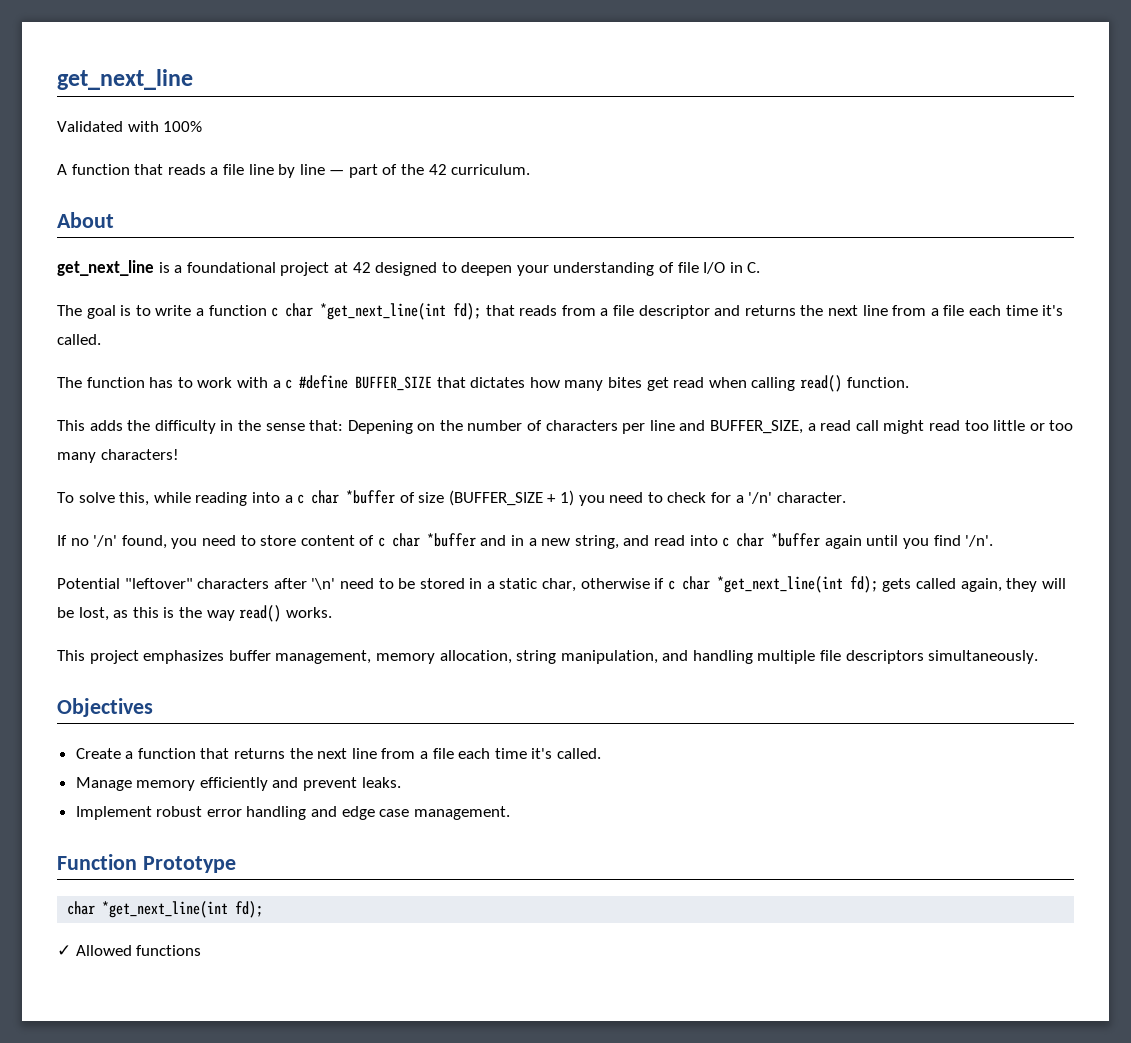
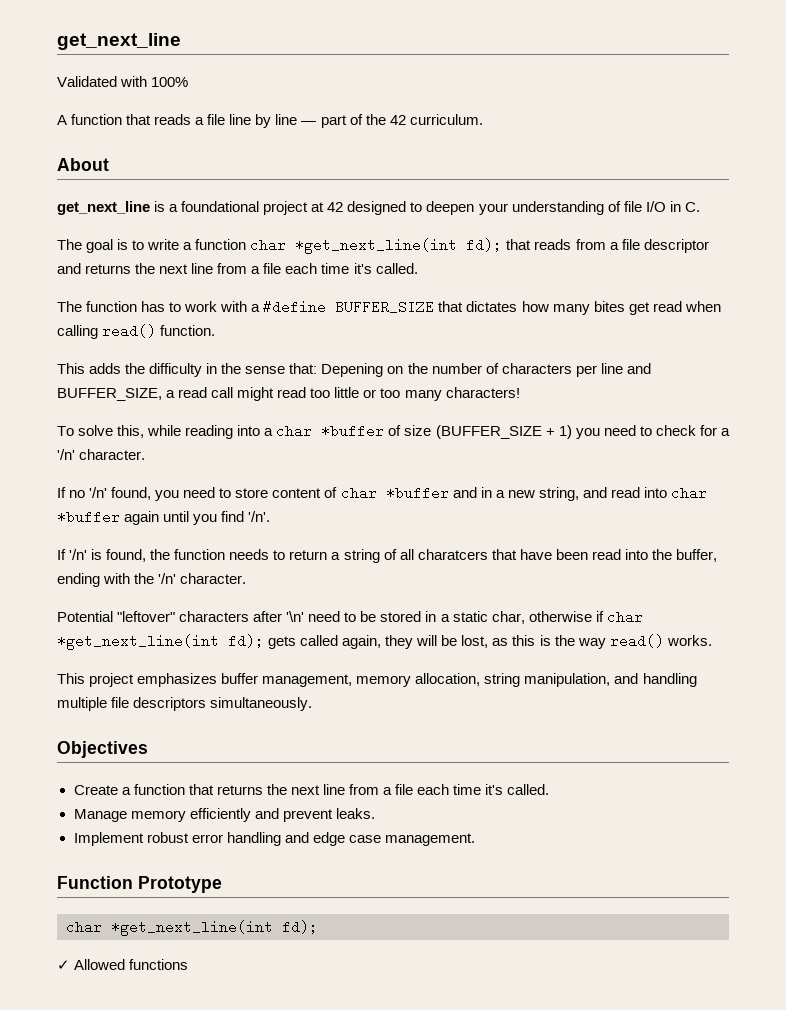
[271,307,279,317] c -> (247, 244) none
[285,379,293,389] c -> (261, 308) none
[297,494,305,504] c -> (274, 432) none
[377,537,385,547] c -> (338, 492) none
[722,537,730,547] c -> (667, 492) none
(994, 541) none -> [57,549,717,563] [57,573,247,587] // If '/n' is found, the function needs to return a string of all charatcers that have been read into the buffer, ending with the '/n' character.
[667,580,675,590] c -> (604, 616) none

